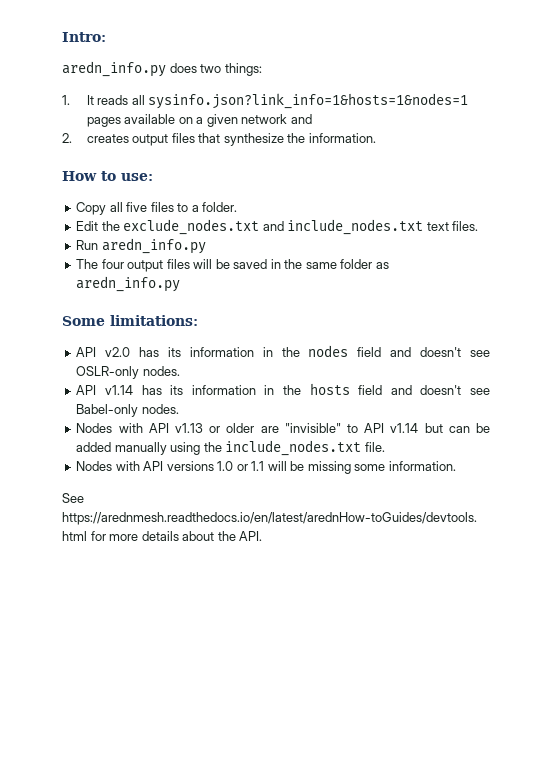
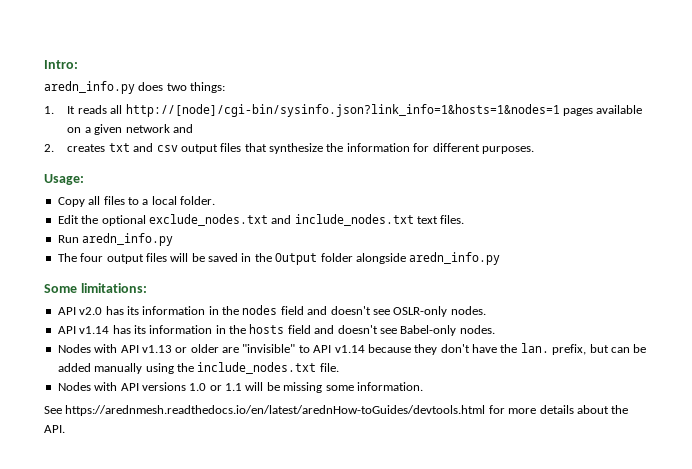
[148,93,469,109] sysinfo.json?link_info=1&hosts=1&nodes=1 -> [125,104,560,117] http://[node]/cgi-bin/sysinfo.json?link_info=1&hosts=1&nodes=1
(129, 138) none -> [108,143,178,152] txt and csv
[308,133,376,143] [62,171,153,181] information. // How to use: -> [346,143,534,154] [44,174,84,185] information for different purposes. // Usage:
[126,202,148,212] five -> (101, 200) none
(199, 208) none -> [151,196,177,205] local
(120, 226) none -> [101,215,146,226] optional
[305,259,389,269] same folder as -> [275,253,406,265] Output folder alongside
(419, 428) none -> [367,343,587,355] because they don't have the lan. prefix,

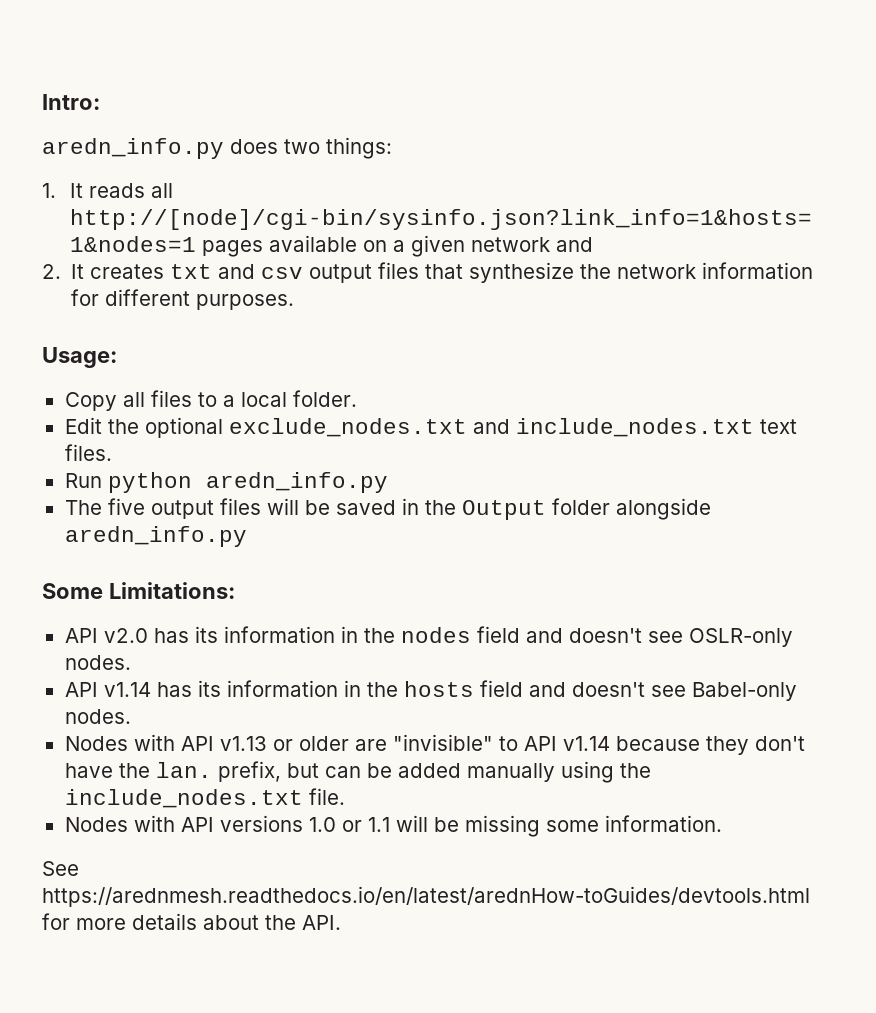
(54, 148) none -> [71,264,85,279] It
(344, 147) none -> [617,264,697,279] network
(79, 239) none -> [107,472,192,493] python
[80,253,104,262] four -> [107,498,145,515] five
[80,283,147,293] limitations: -> [108,582,235,599] Limitations:

